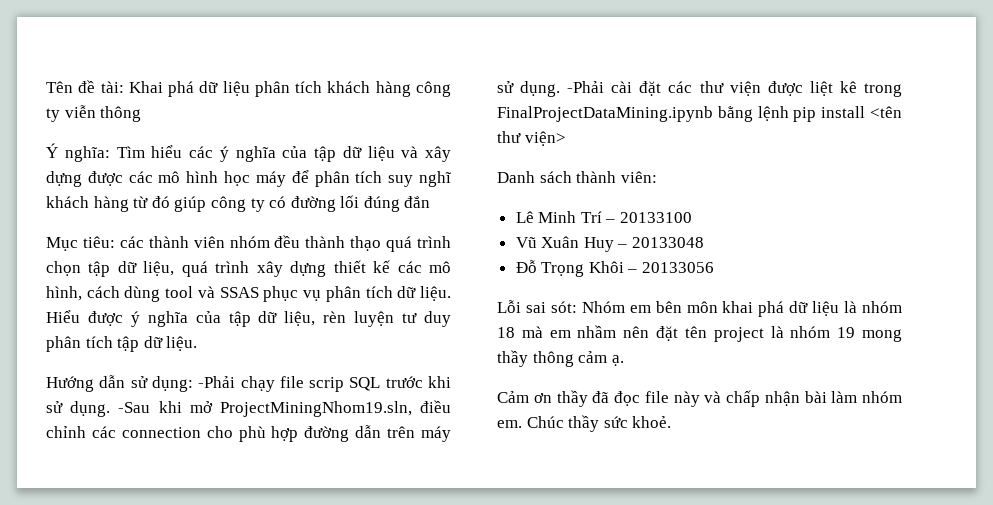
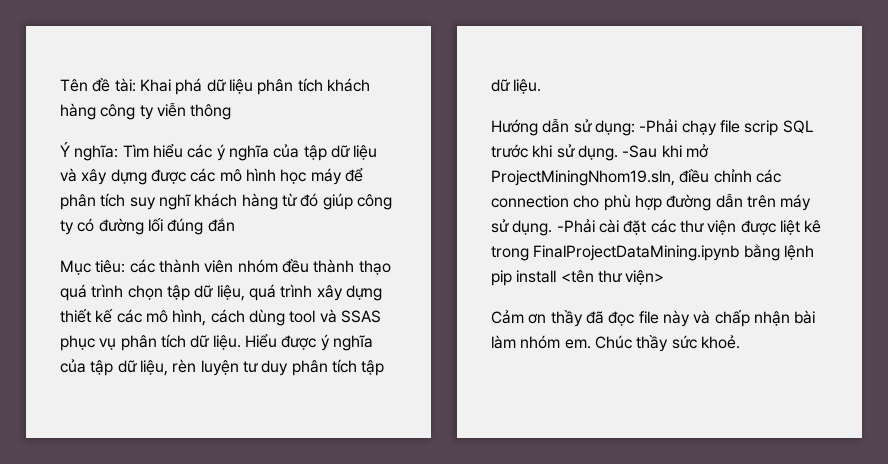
[497,171,657,183] [515,211,693,223] [515,236,705,252] [515,260,715,277] [497,300,902,317] [497,325,902,342] [497,350,624,367] // Danh sách thành viên: // Lê Minh Trí – 20133100 // Vũ Xuân Huy – 20133048 // Đỗ Trọng Khôi – 20133056 // Lỗi sai sót: Nhóm em bên môn khai phá dữ liệu là nhóm 18 mà em nhầm nên đặt tên project là nhóm 19 mong thầy thông cảm ạ. -> (665, 277) none

